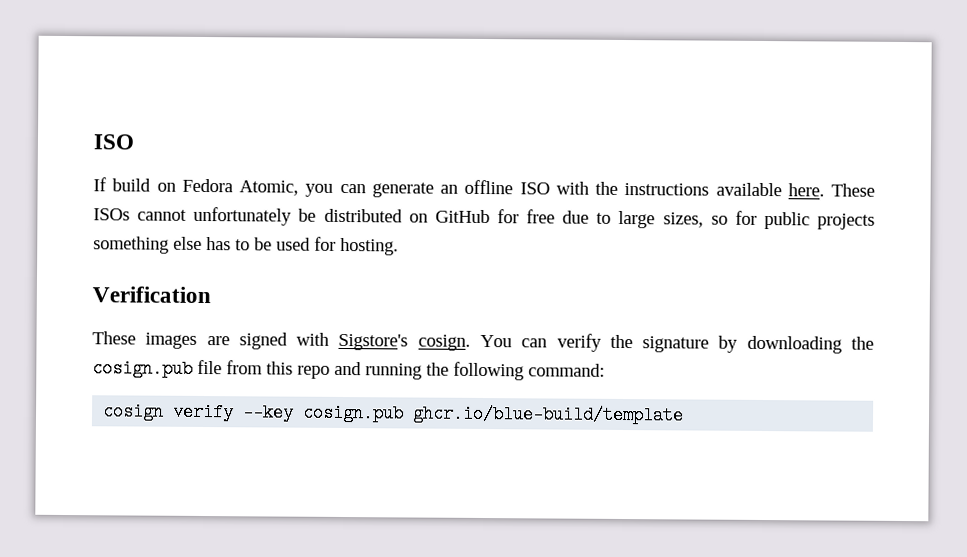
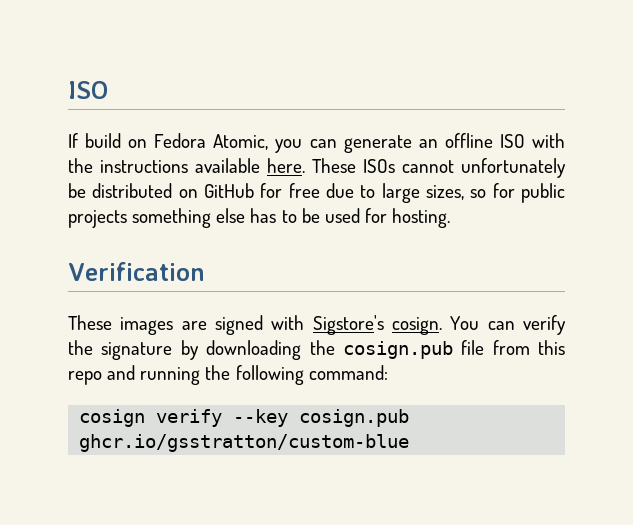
[412,404,685,425] ghcr.io/blue-build/template -> [79,434,410,452] ghcr.io/gsstratton/custom-blue

